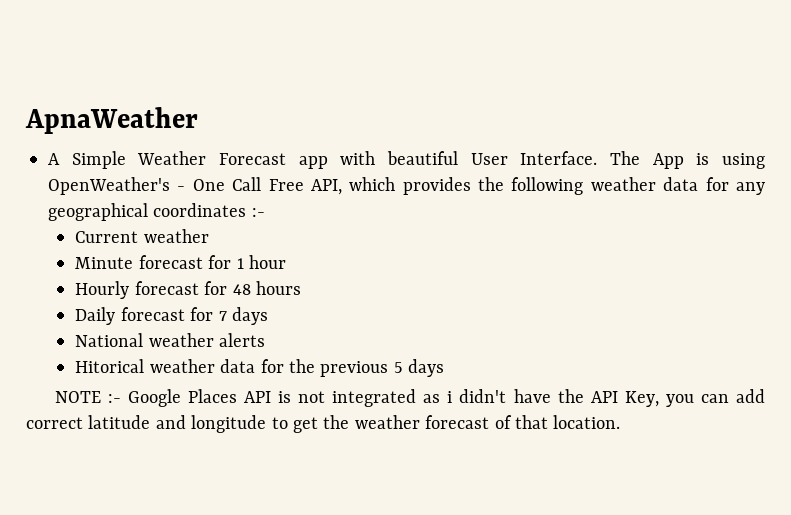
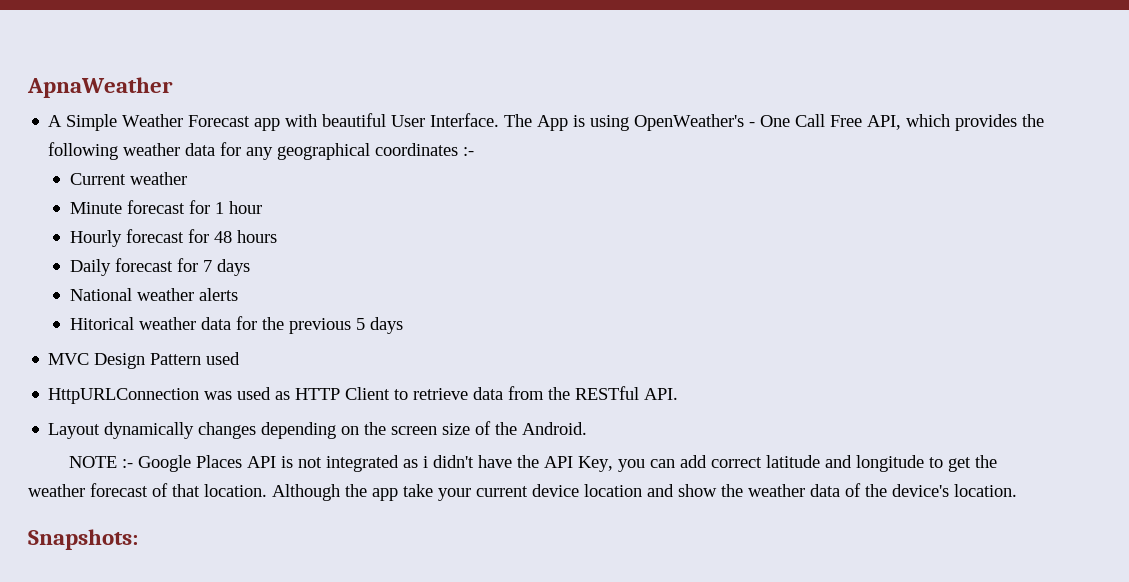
(445, 368) none -> [48,352,241,369] [48,386,679,404] [48,421,588,439] // MVC Design Pattern used // HttpURLConnection was used as HTTP Client to retrieve data from the RESTful API. // Layout dynamically changes depending on the screen size of the Android.
(621, 422) none -> [272,483,1017,501] [28,529,138,550] Although the app take your current device location and show the weather data of the device's location. // Snapshots:

